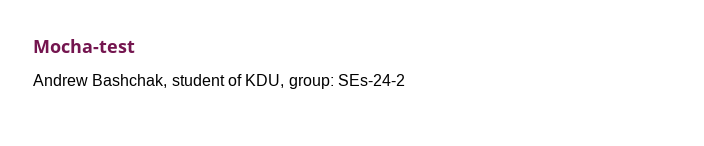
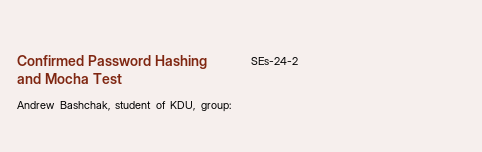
[33,39,135,53] Mocha-test -> [17,55,207,69] [17,73,122,84] Confirmed Password Hashing and Mocha Test

